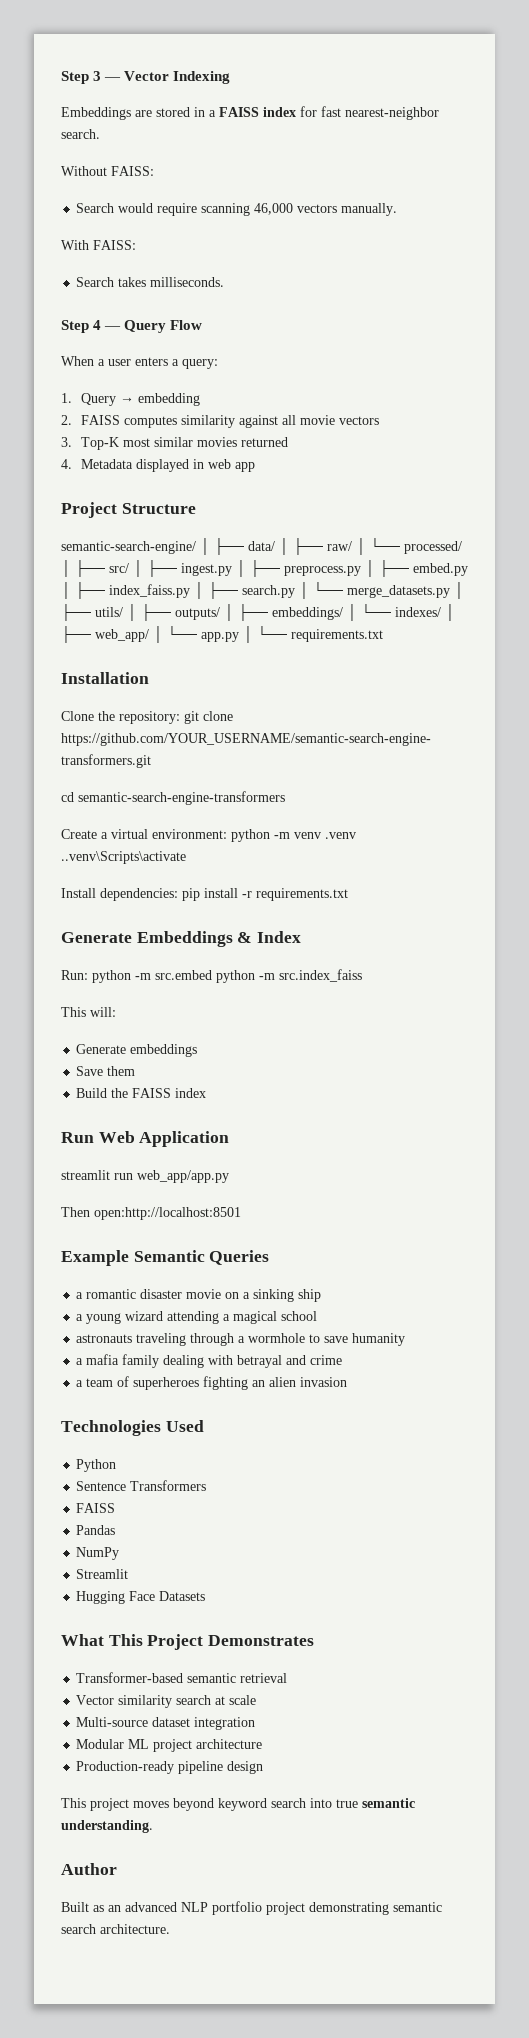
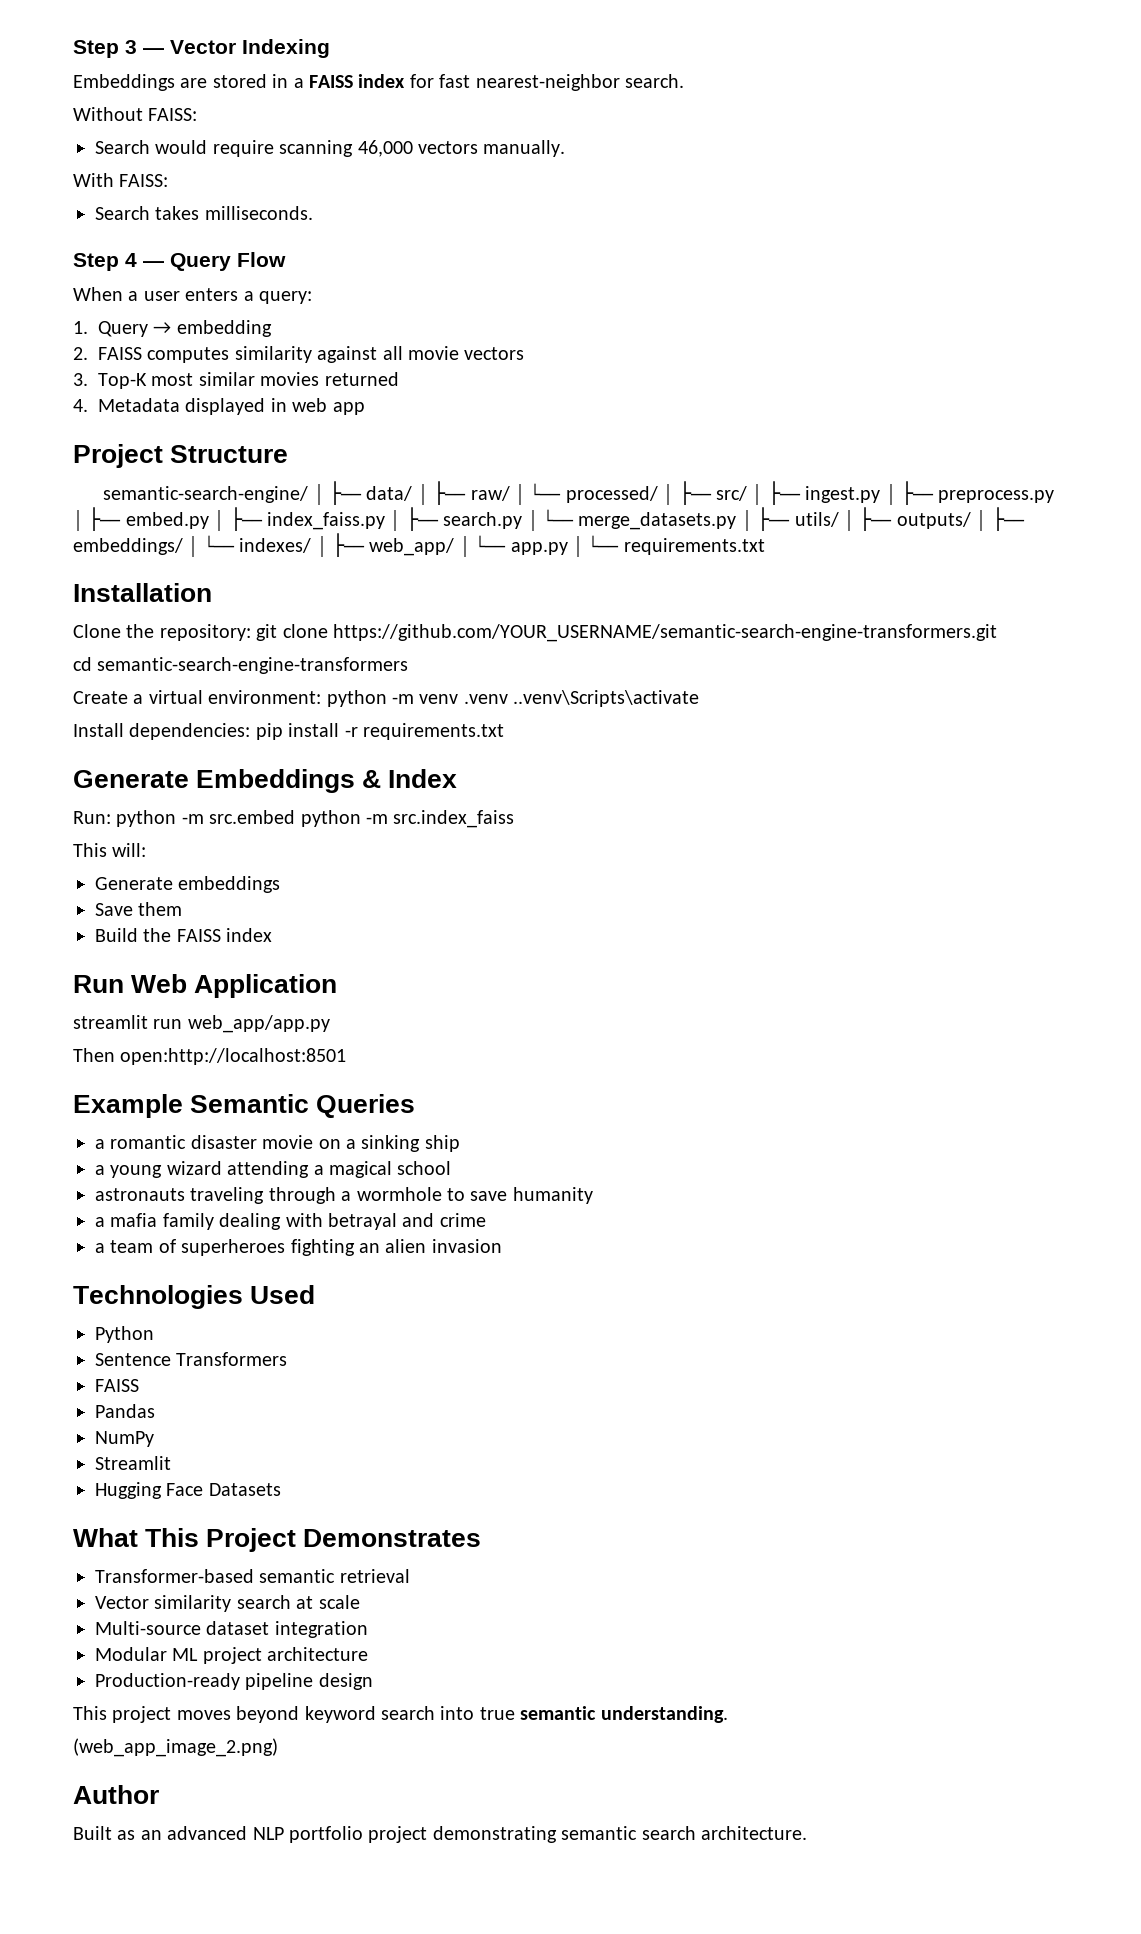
(153, 1826) none -> [73,1738,278,1757] // (web_app_image_2.png)

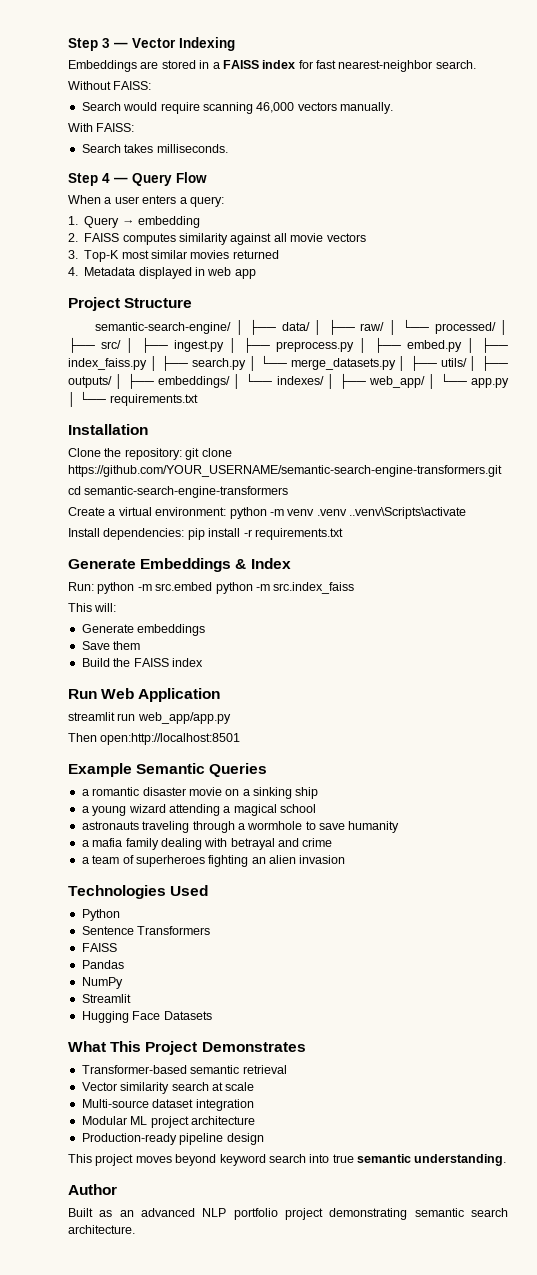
[73,1738,278,1757] // (web_app_image_2.png) -> (507, 1160) none

